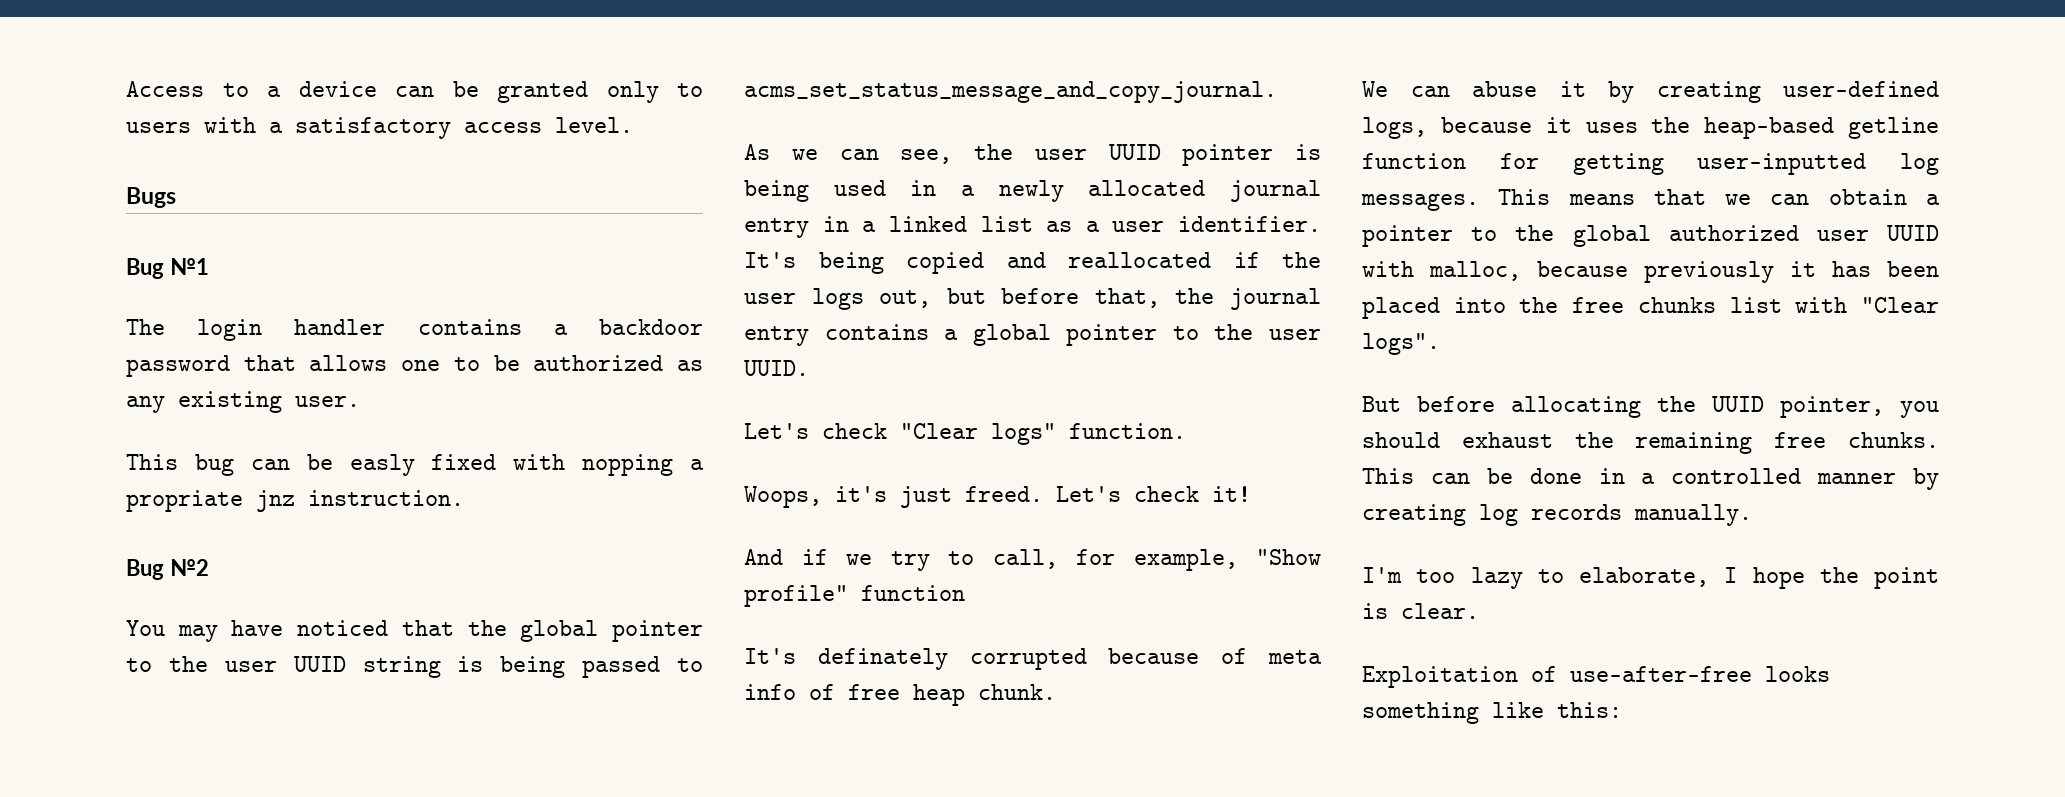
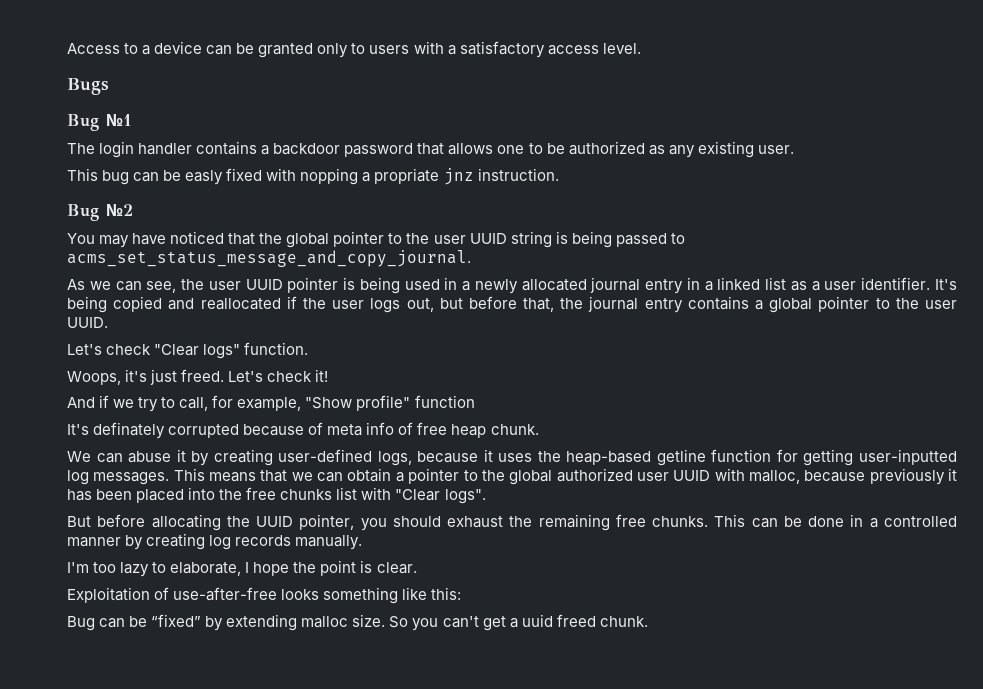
(1622, 710) none -> [67,614,648,631] // Bug can be “fixed” by extending malloc size. So you can't get a uuid freed chunk.

